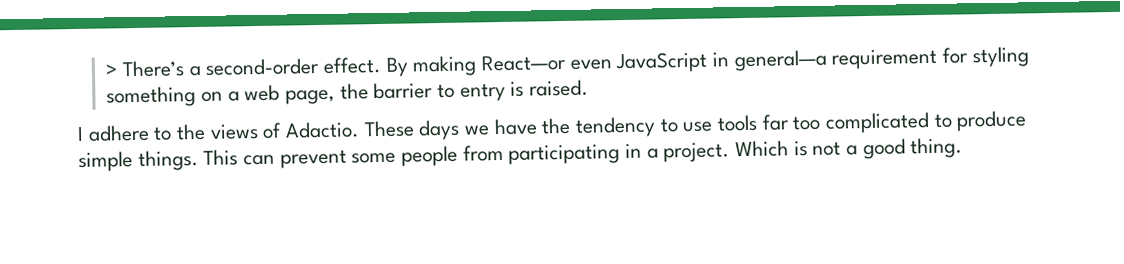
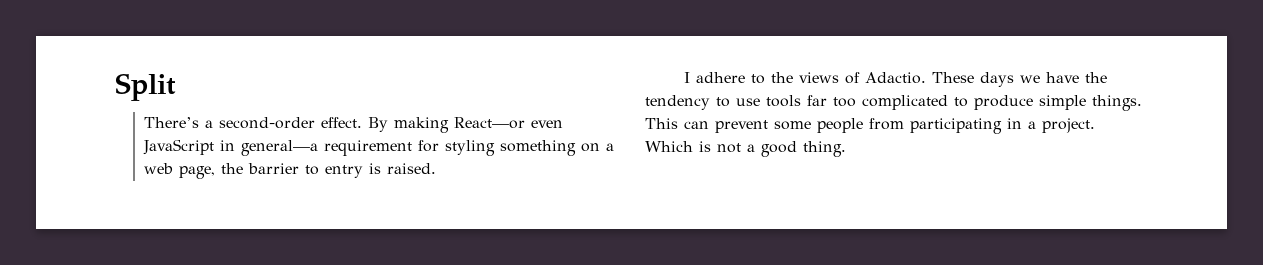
[105,64,119,77] > -> [115,73,176,101] Split //

